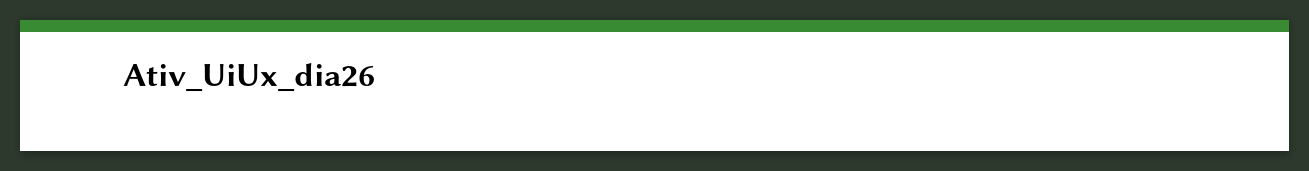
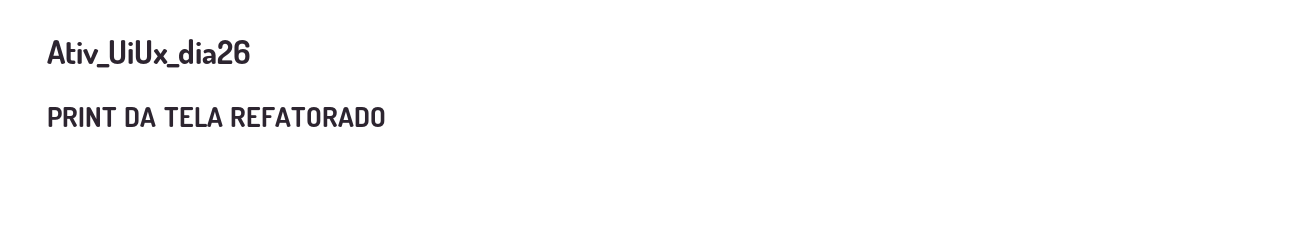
(375, 77) none -> [47,107,387,127] // PRINT DA TELA REFATORADO

